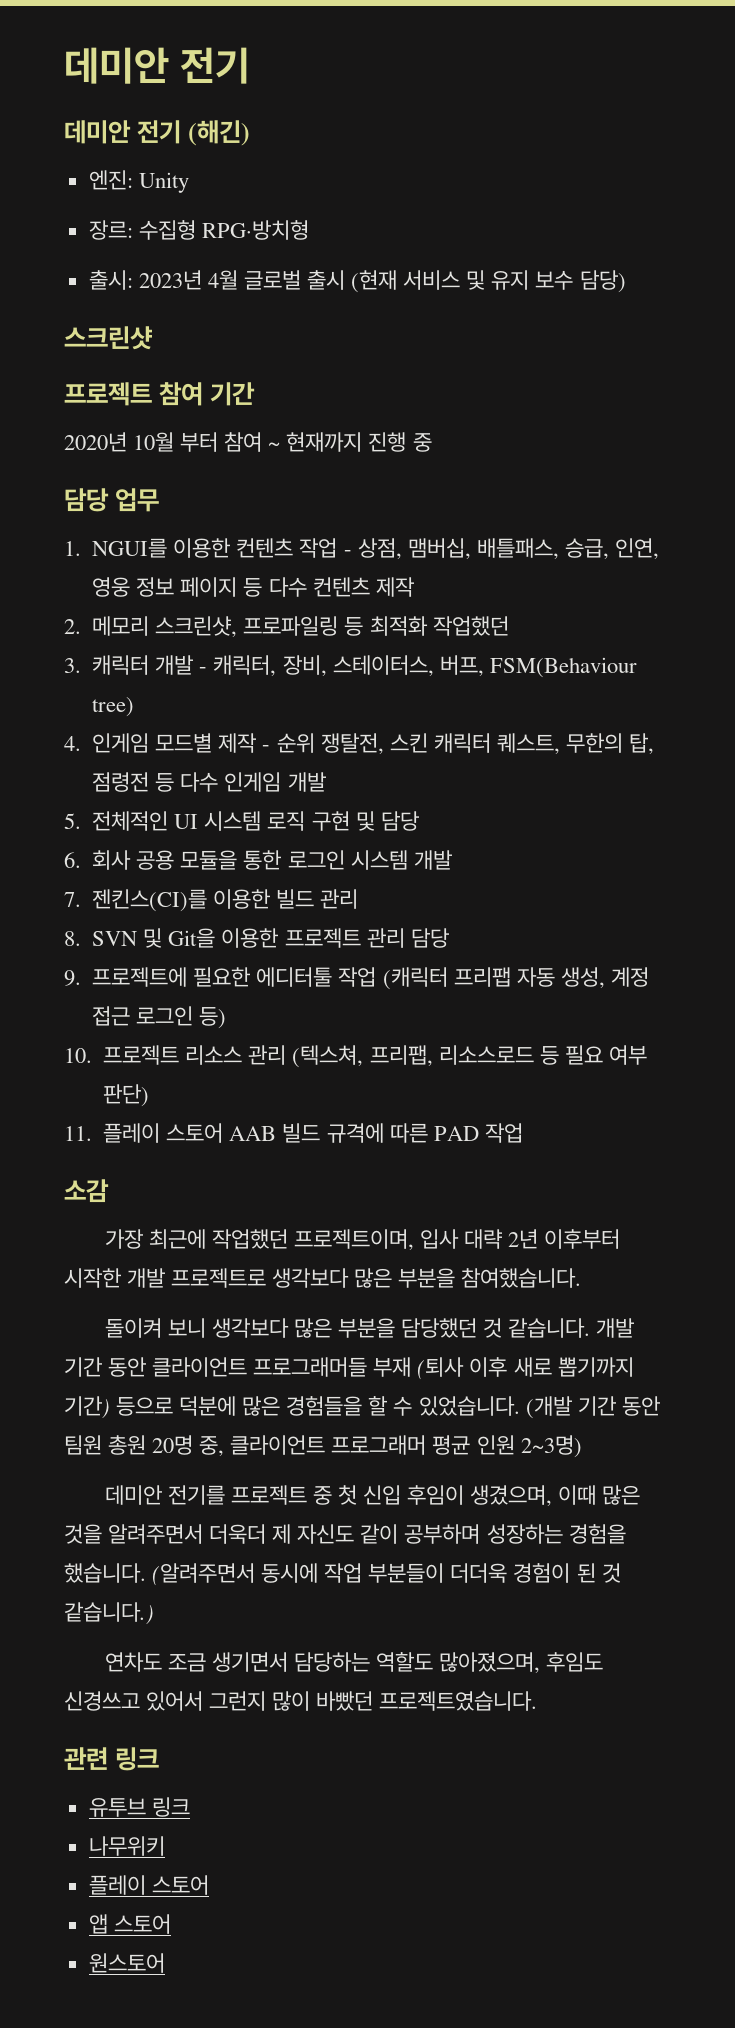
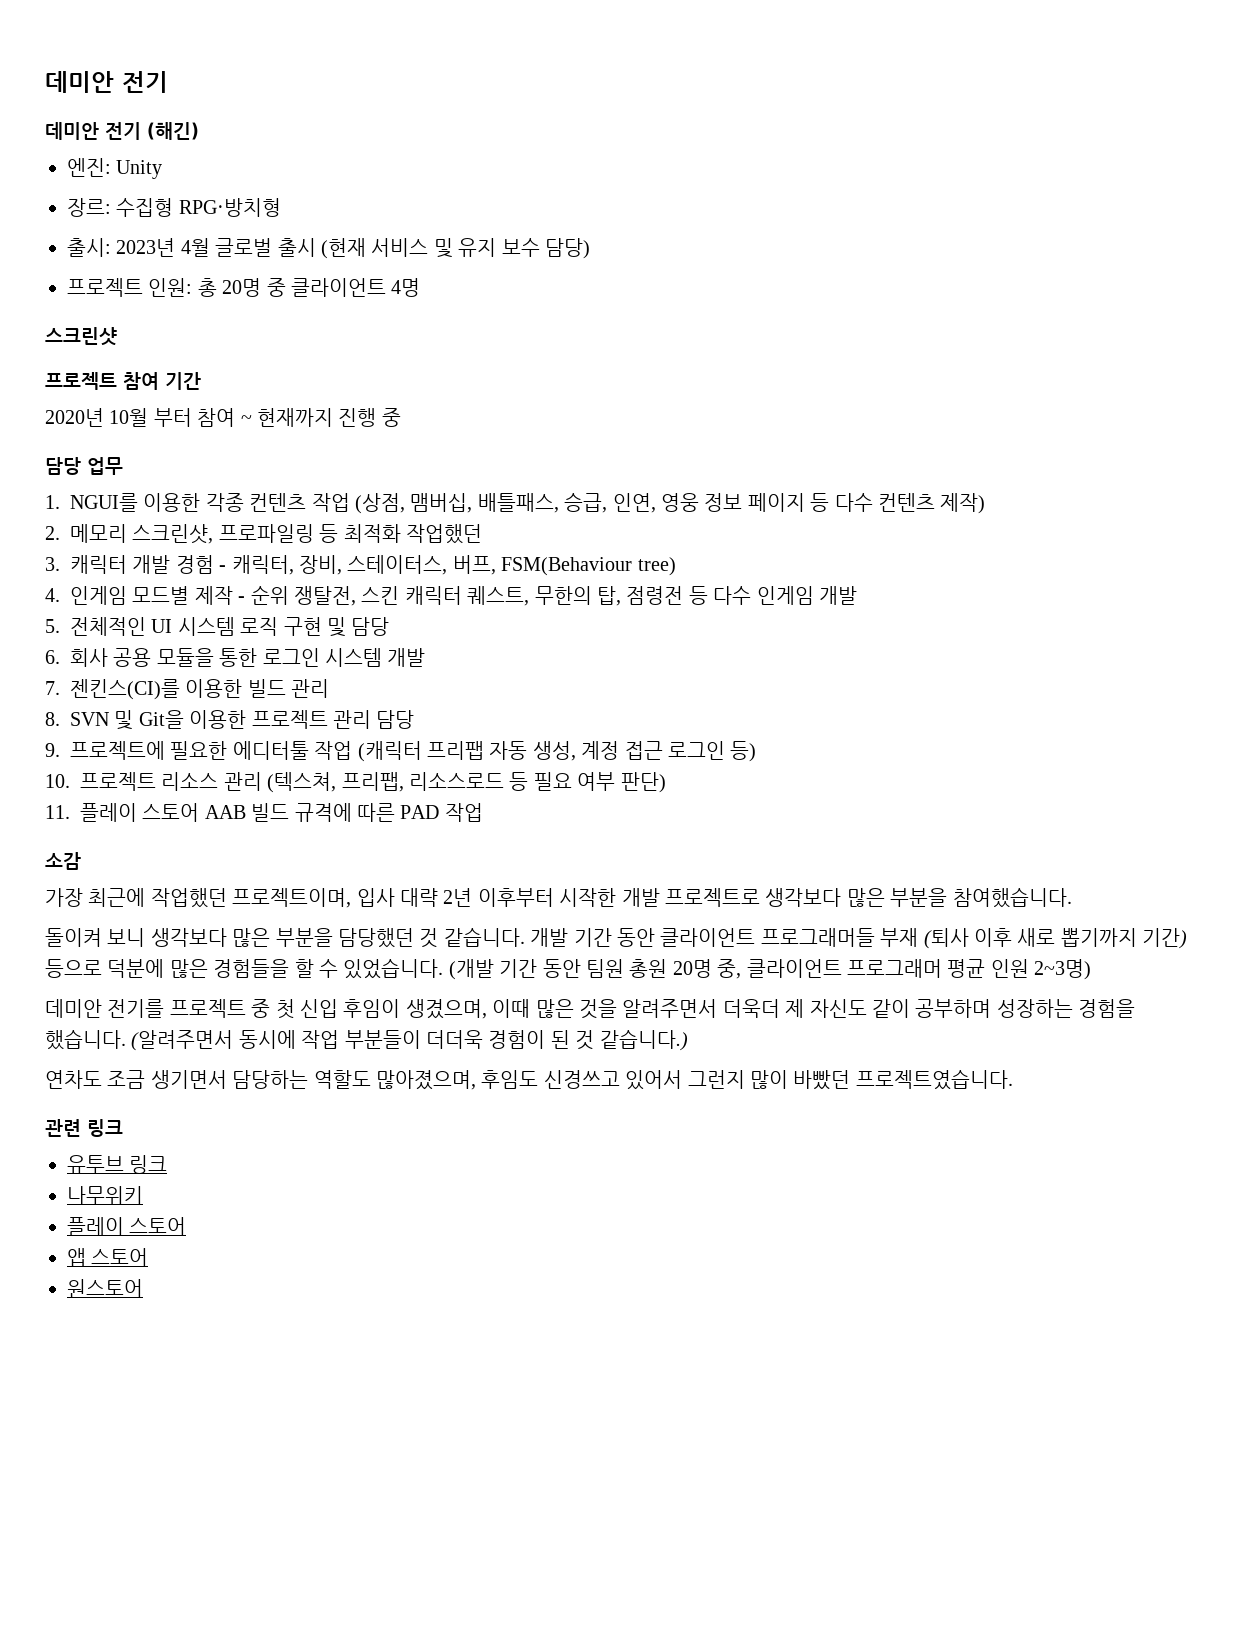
(626, 281) none -> [67,278,421,297] // 프로젝트 인원: 총 20명 중 클라이언트 4명
(231, 548) none -> [205,493,244,512] 각종
[343,538,402,560] - 상점, -> [355,493,405,514] (상점,
[375,577,414,597] 제작 -> [940,493,986,514] 제작)
(194, 665) none -> [175,555,214,574] 경험

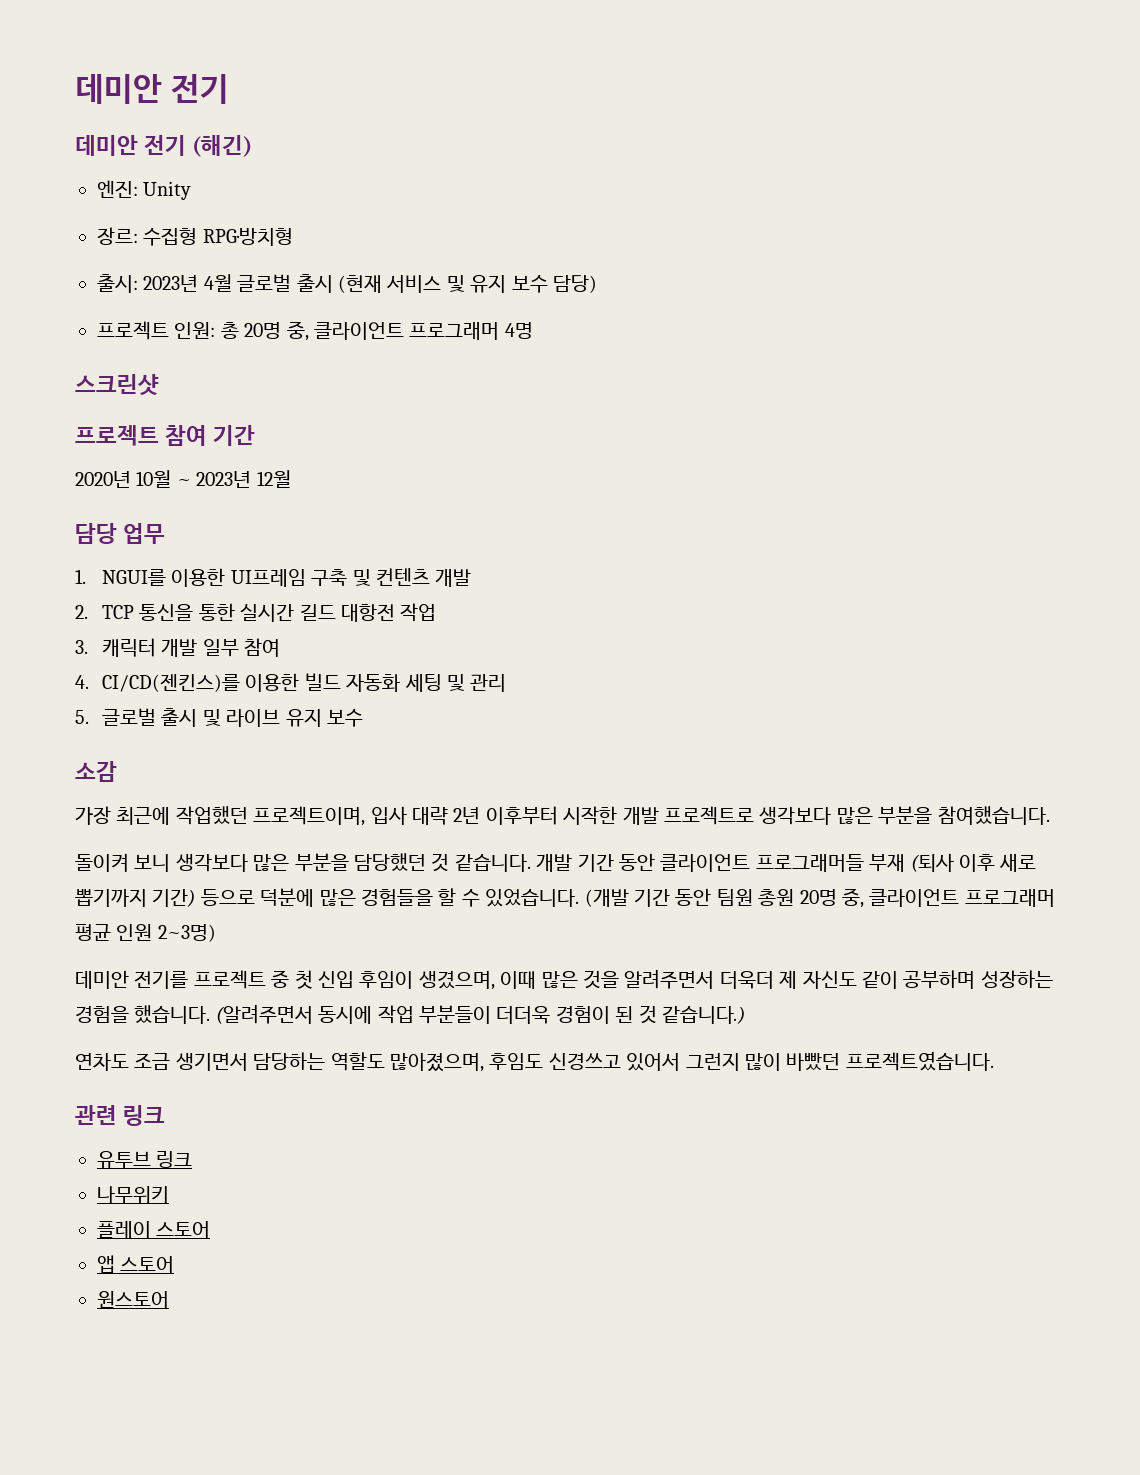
[266,278,386,297] 중 클라이언트 -> [286,321,500,341] 중, 클라이언트 프로그래머
[153,408,401,427] 부터 참여 ~ 현재까지 진행 중 -> [176,470,291,488] ~ 2023년 12월
[205,492,986,514] [45,524,482,544] [45,555,676,576] [45,585,857,606] [45,617,390,637] [45,648,426,667] [45,679,330,700] [45,710,415,730] [45,741,757,762] [45,772,666,793] [45,803,483,822] 각종 컨텐츠 작업 (상점, 맴버십, 배틀패스, 승급, 인연, 영웅 정보 페이지 등 다수 컨텐츠 제작) // 2. 메모리 스크린샷, 프로파일링 등 최적화 작업했던 // 3. 캐릭터 개발 경험 - 캐릭터, 장비, 스테이터스, 버프, FSM(Behaviour tree) // 4. 인게임 모드별 제작 - 순위 쟁탈전, 스킨 캐릭터 퀘스트, 무한의 탑, 점령전 등 다수 인게임 개발 // 5. 전체적인 UI 시스템 로직 구현 및 담당 // 6. 회사 공용 모듈을 통한 로그인 시스템 개발 // 7. 젠킨스(CI)를 이용한 빌드 관리 // 8. SVN 및 Git을 이용한 프로젝트 관리 담당 // 9. 프로젝트에 필요한 에디터툴 작업 (캐릭터 프리팹 자동 생성, 계정 접근 로그인 등) // 10. 프로젝트 리소스 관리 (텍스쳐, 프리팹, 리소스로드 등 필요 여부 판단) // 11. 플레이 스토어 AAB 빌드 규격에 따른 PAD 작업 -> [230,568,472,587] [75,603,437,622] [75,638,281,657] [75,673,507,692] [75,708,363,727] UI프레임 구축 및 컨텐츠 개발 // 2. TCP 통신을 통한 실시간 길드 대항전 작업 // 3. 캐릭터 개발 일부 참여 // 4. CI/CD(젠킨스)를 이용한 빌드 자동화 세팅 및 관리 // 5. 글로벌 출시 및 라이브 유지 보수

